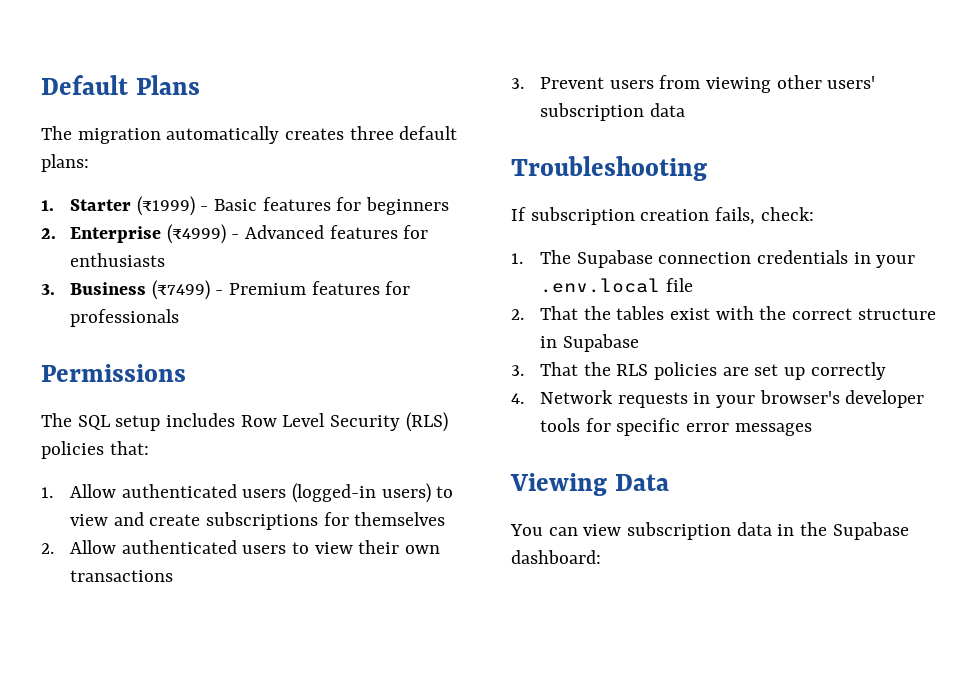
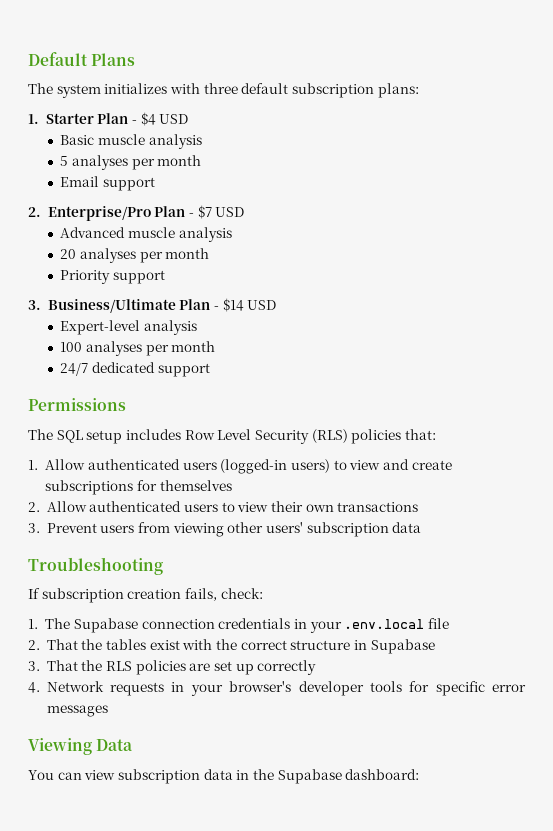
[77,126,345,144] migration automatically creates -> [56,83,200,98] system initializes with
(458, 133) none -> [291,83,374,98] subscription
[136,196,449,216] [41,224,429,244] [69,253,165,267] [41,280,411,300] [69,309,179,327] (₹1999) - Basic features for beginners // 2. Enterprise (₹4999) - Advanced features for enthusiasts // 3. Business (₹7499) - Premium features for professionals -> [97,112,189,126] [60,134,202,149] [60,155,202,170] [60,176,155,191] [28,205,245,221] [60,227,232,242] [60,248,210,263] [60,270,165,284] [28,298,277,313] [60,320,197,335] [60,341,216,356] [60,362,210,377] Plan - $4 USD // Basic muscle analysis // 5 analyses per month // Email support // 2. Enterprise/Pro Plan - $7 USD // Advanced muscle analysis // 20 analyses per month // Priority support // 3. Business/Ultimate Plan - $14 USD // Expert-level analysis // 100 analyses per month // 24/7 dedicated support

